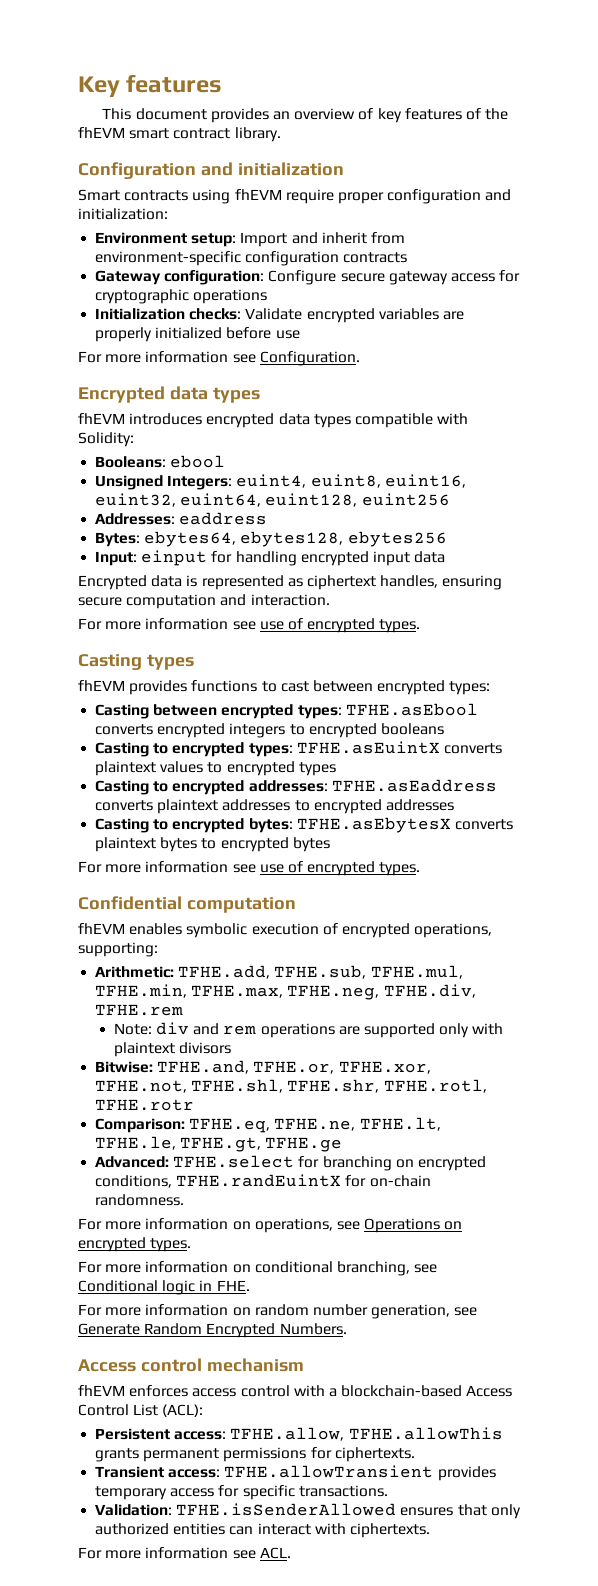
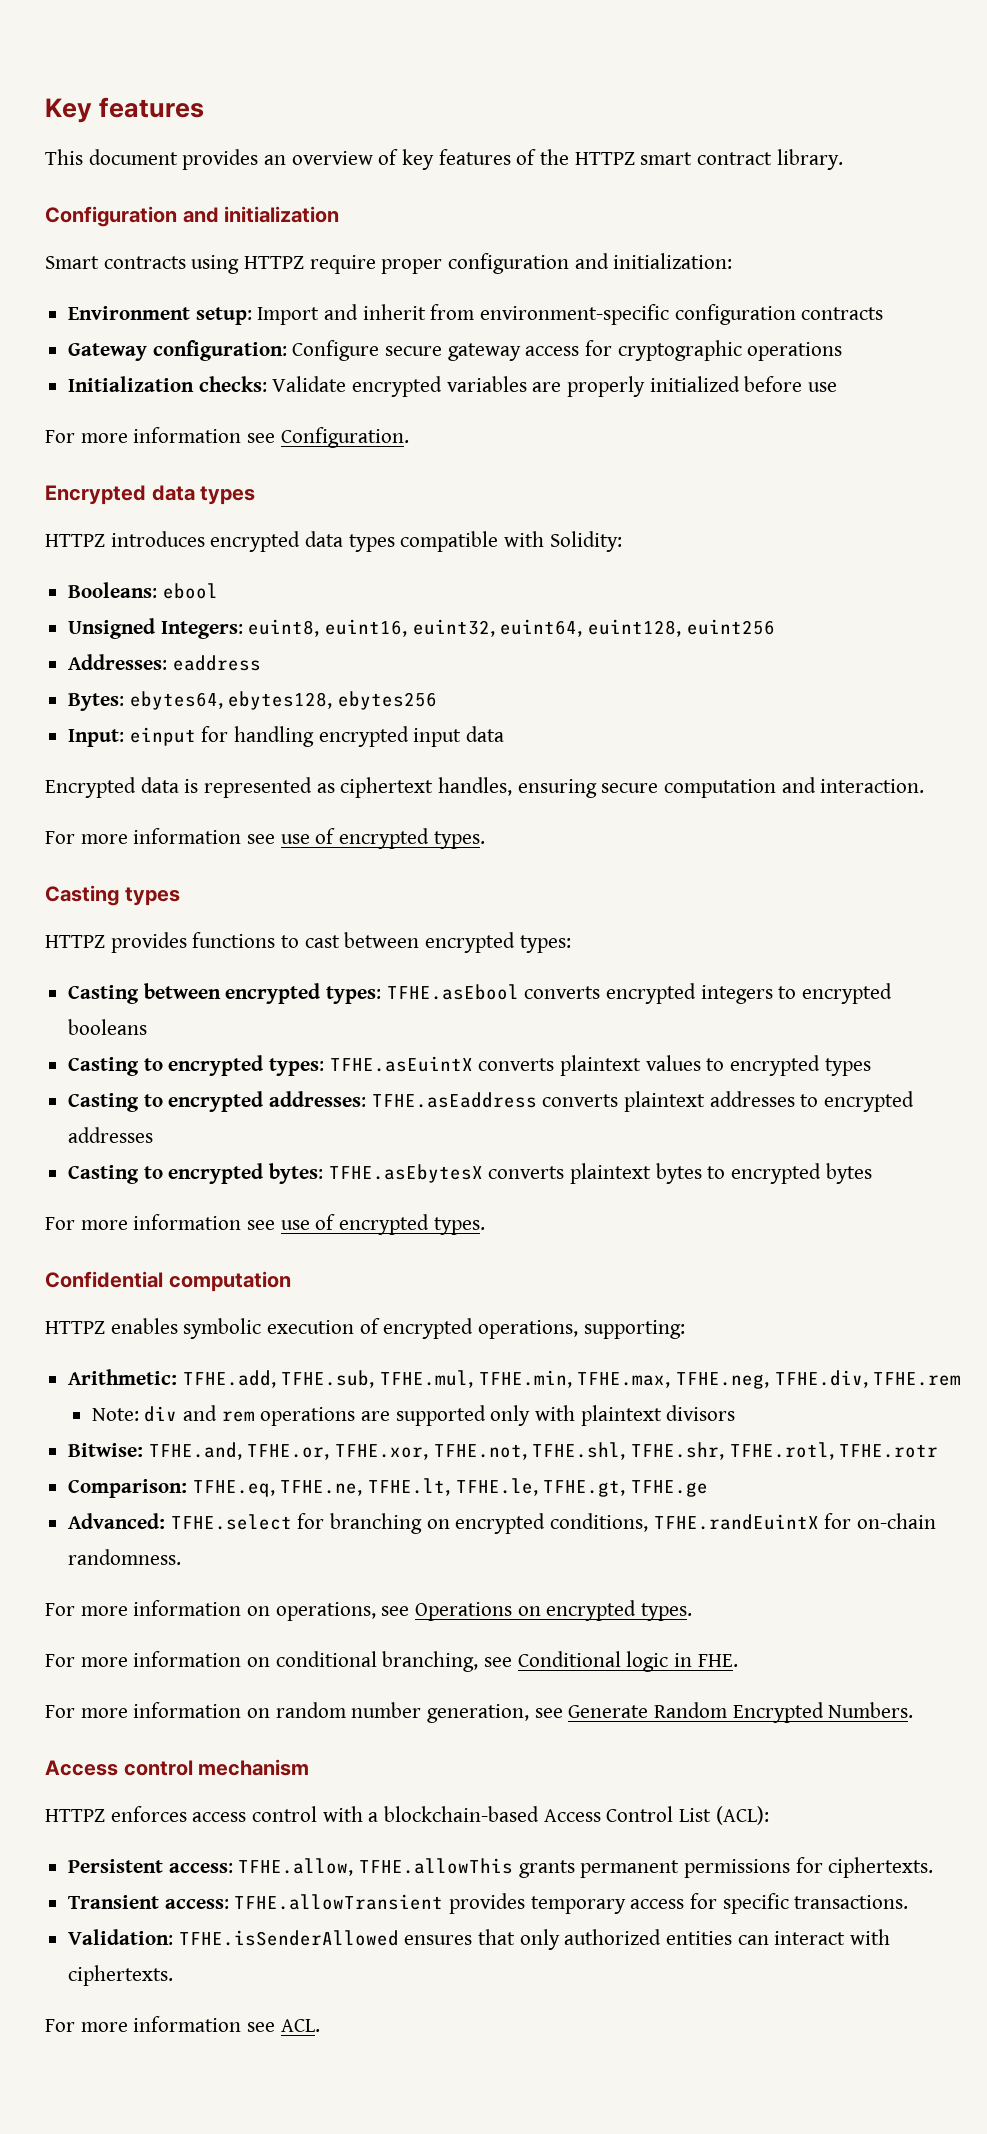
[78,127,125,138] fhEVM -> [574,152,635,165] HTTPZ
[234,189,282,200] fhEVM -> [244,256,305,269] HTTPZ
[78,413,125,424] fhEVM -> [45,534,105,547] HTTPZ
[236,474,307,488] euint4, -> (243, 630) none
[78,680,125,691] fhEVM -> [45,935,105,948] HTTPZ
[78,923,125,934] fhEVM -> [45,1321,105,1334] HTTPZ
[78,1385,125,1396] fhEVM -> [45,1809,105,1822] HTTPZ

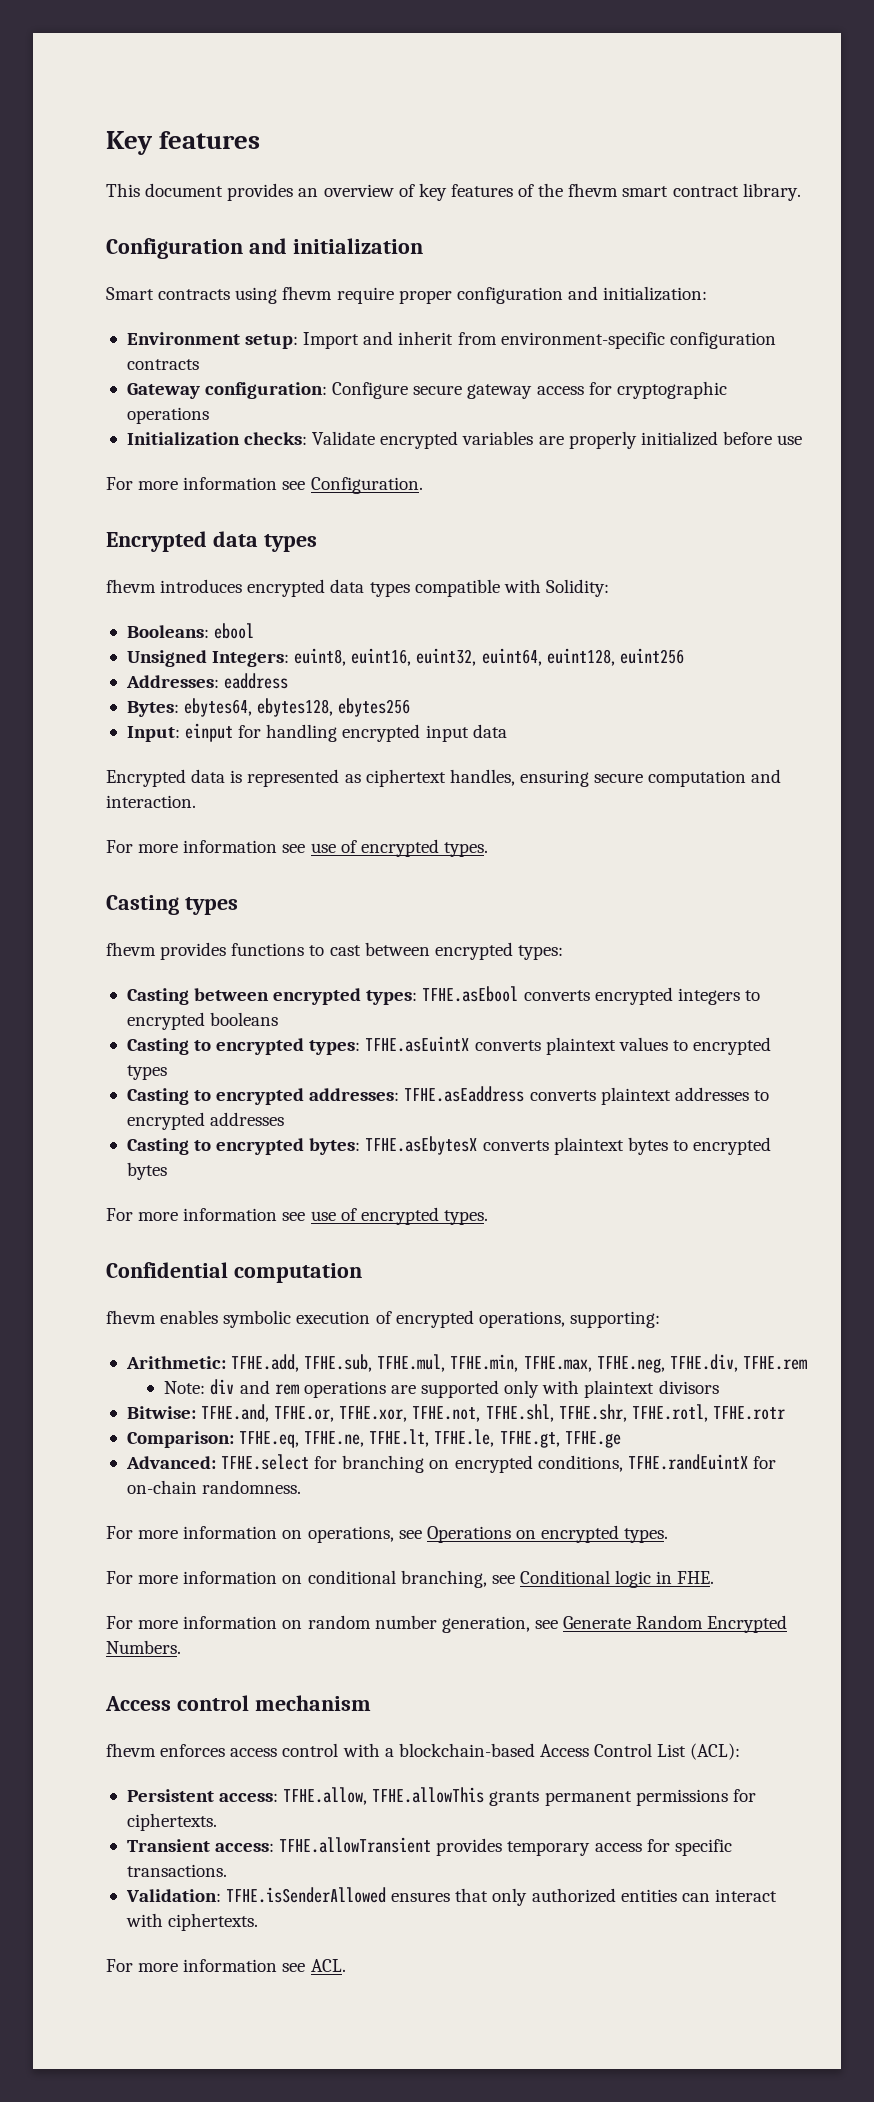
[574,152,635,165] HTTPZ -> [568,183,619,197] fhevm
[244,256,305,269] HTTPZ -> [282,286,333,300] fhevm
[45,534,105,547] HTTPZ -> [106,579,156,593] fhevm
[45,935,105,948] HTTPZ -> [106,942,156,956] fhevm
[45,1321,105,1334] HTTPZ -> [106,1310,156,1324] fhevm
[45,1809,105,1822] HTTPZ -> [106,1743,156,1757] fhevm

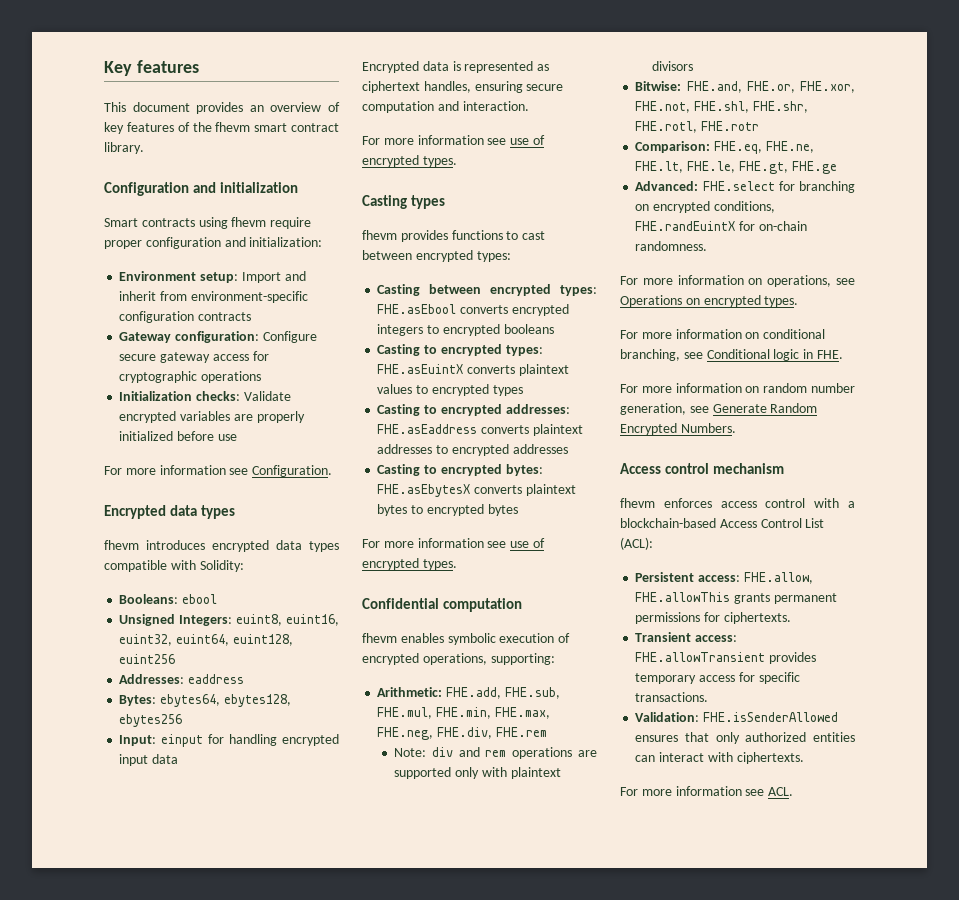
[422,986,519,1002] TFHE.asEbool -> [377,304,457,314] FHE.asEbool
[365,1036,470,1052] TFHE.asEuintX -> [377,364,464,374] FHE.asEuintX
[404,1086,525,1102] TFHE.asEaddress -> [377,424,478,434] FHE.asEaddress
[365,1136,478,1155] TFHE.asEbytesX -> [377,484,471,497] FHE.asEbytesX
[231,1354,807,1373] TFHE.add, TFHE.sub, TFHE.mul, TFHE.min, TFHE.max, TFHE.neg, TFHE.div, TFHE.rem -> [446,687,560,699] [377,707,550,719] [377,727,547,740] FHE.add, FHE.sub, FHE.mul, FHE.min, FHE.max, FHE.neg, FHE.div, FHE.rem
[201,1404,785,1422] [126,1429,621,1448] TFHE.and, TFHE.or, TFHE.xor, TFHE.not, TFHE.shl, TFHE.shr, TFHE.rotl, TFHE.rotr // Comparison: TFHE.eq, TFHE.ne, TFHE.lt, TFHE.le, TFHE.gt, TFHE.ge -> [686,81,855,93] [635,101,808,113] [635,121,760,133] [635,141,814,154] [635,161,837,174] FHE.and, FHE.or, FHE.xor, FHE.not, FHE.shl, FHE.shr, FHE.rotl, FHE.rotr // Comparison: FHE.eq, FHE.ne, FHE.lt, FHE.le, FHE.gt, FHE.ge
[221,1454,310,1470] TFHE.select -> [702,181,775,191] FHE.select
[627,1454,748,1470] TFHE.randEuintX -> [635,221,736,231] FHE.randEuintX
[283,1787,485,1805] TFHE.allow, TFHE.allowThis -> [743,572,813,584] [635,592,731,602] FHE.allow, FHE.allowThis
[279,1837,432,1853] TFHE.allowTransient -> [635,652,766,662] FHE.allowTransient
[226,1887,387,1903] TFHE.isSenderAllowed -> [703,712,839,722] FHE.isSenderAllowed

